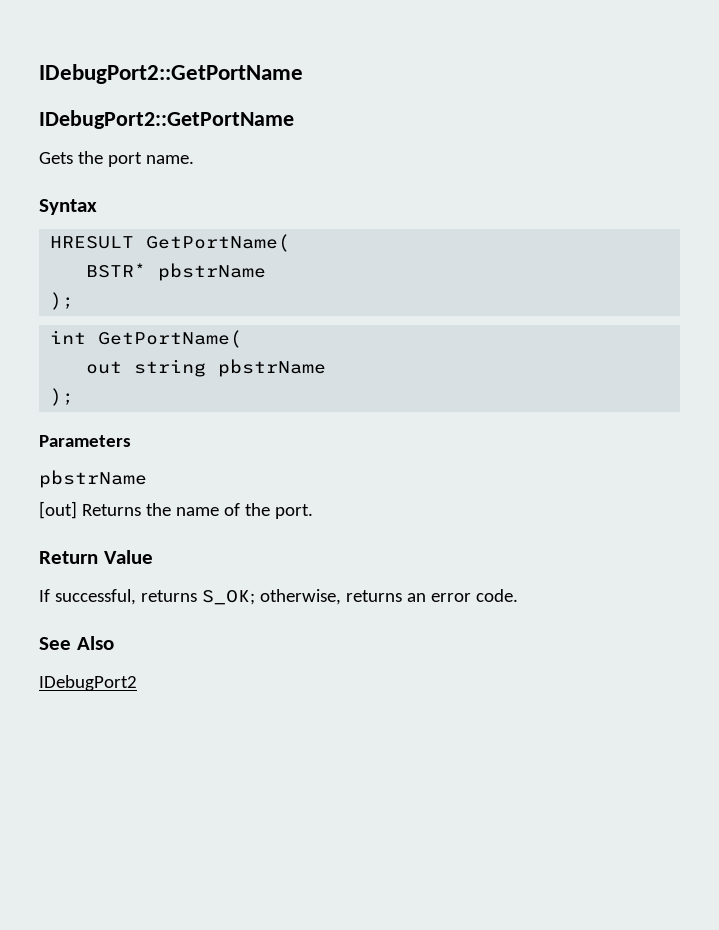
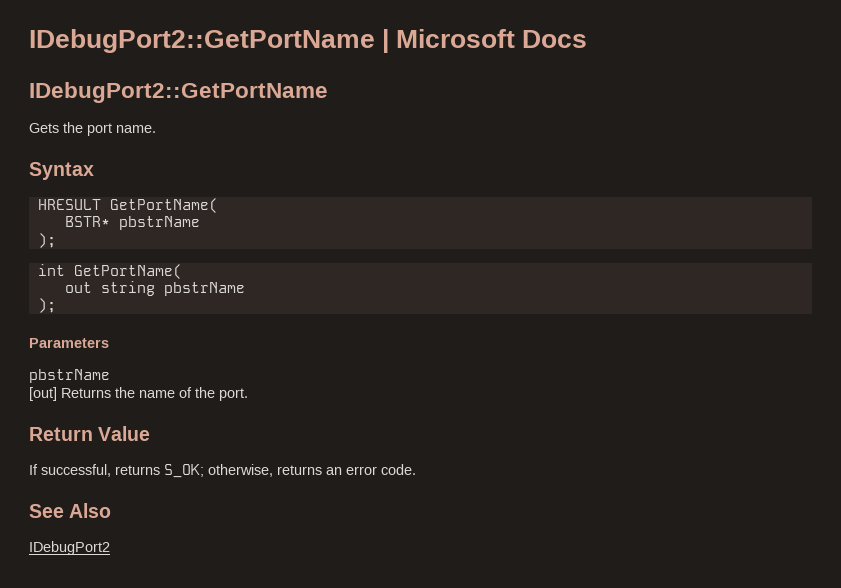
[39,64,303,84] IDebugPort2::GetPortName -> [29,29,588,53] IDebugPort2::GetPortName | Microsoft Docs

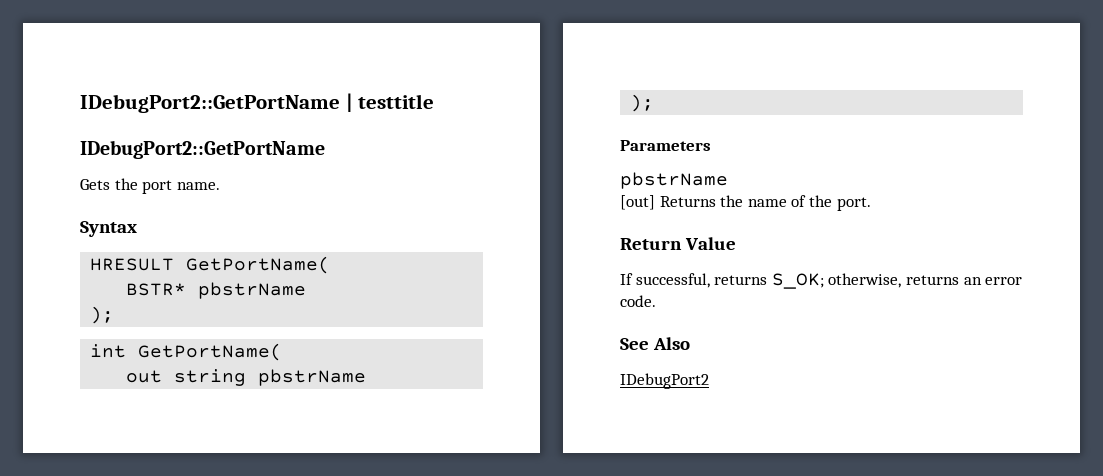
[396,29,588,48] Microsoft Docs -> [358,94,435,109] testtitle

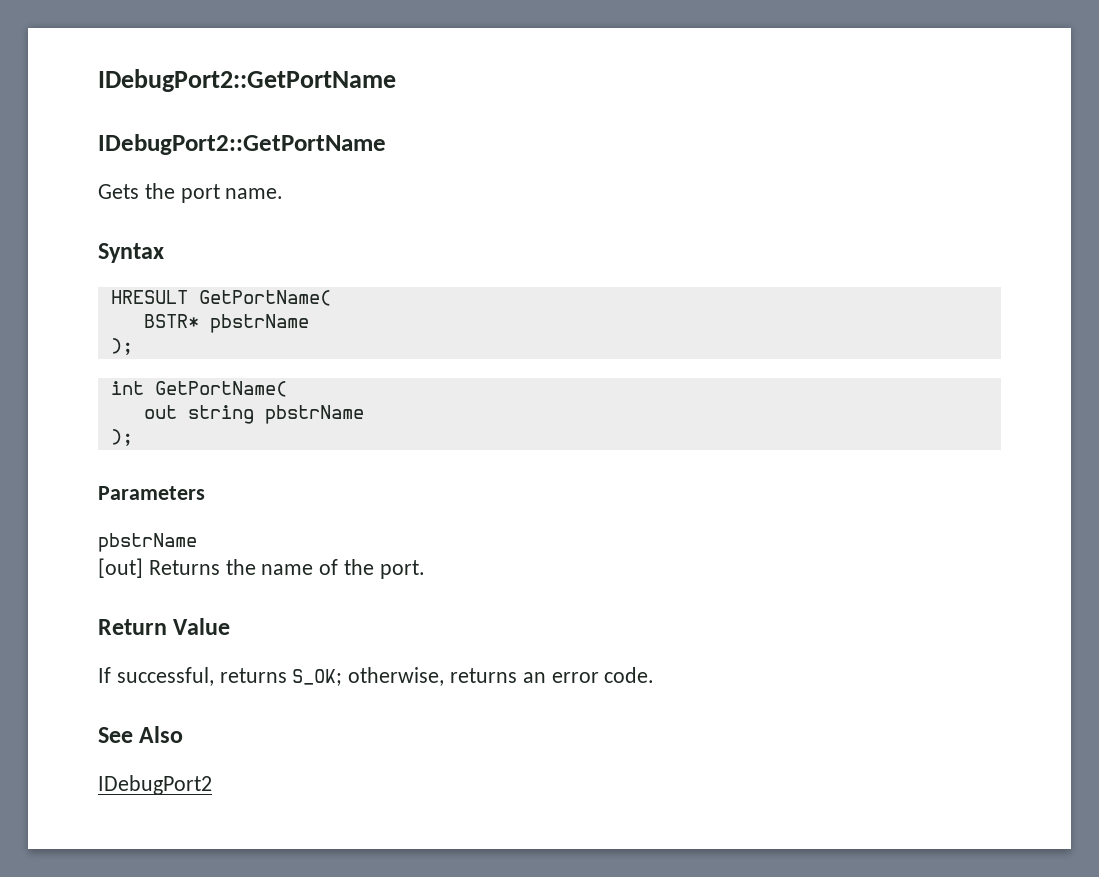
[80,93,435,113] IDebugPort2::GetPortName | testtitle -> [98,69,396,92] IDebugPort2::GetPortName

